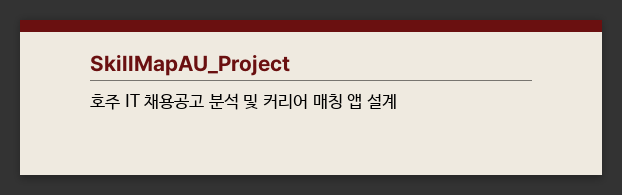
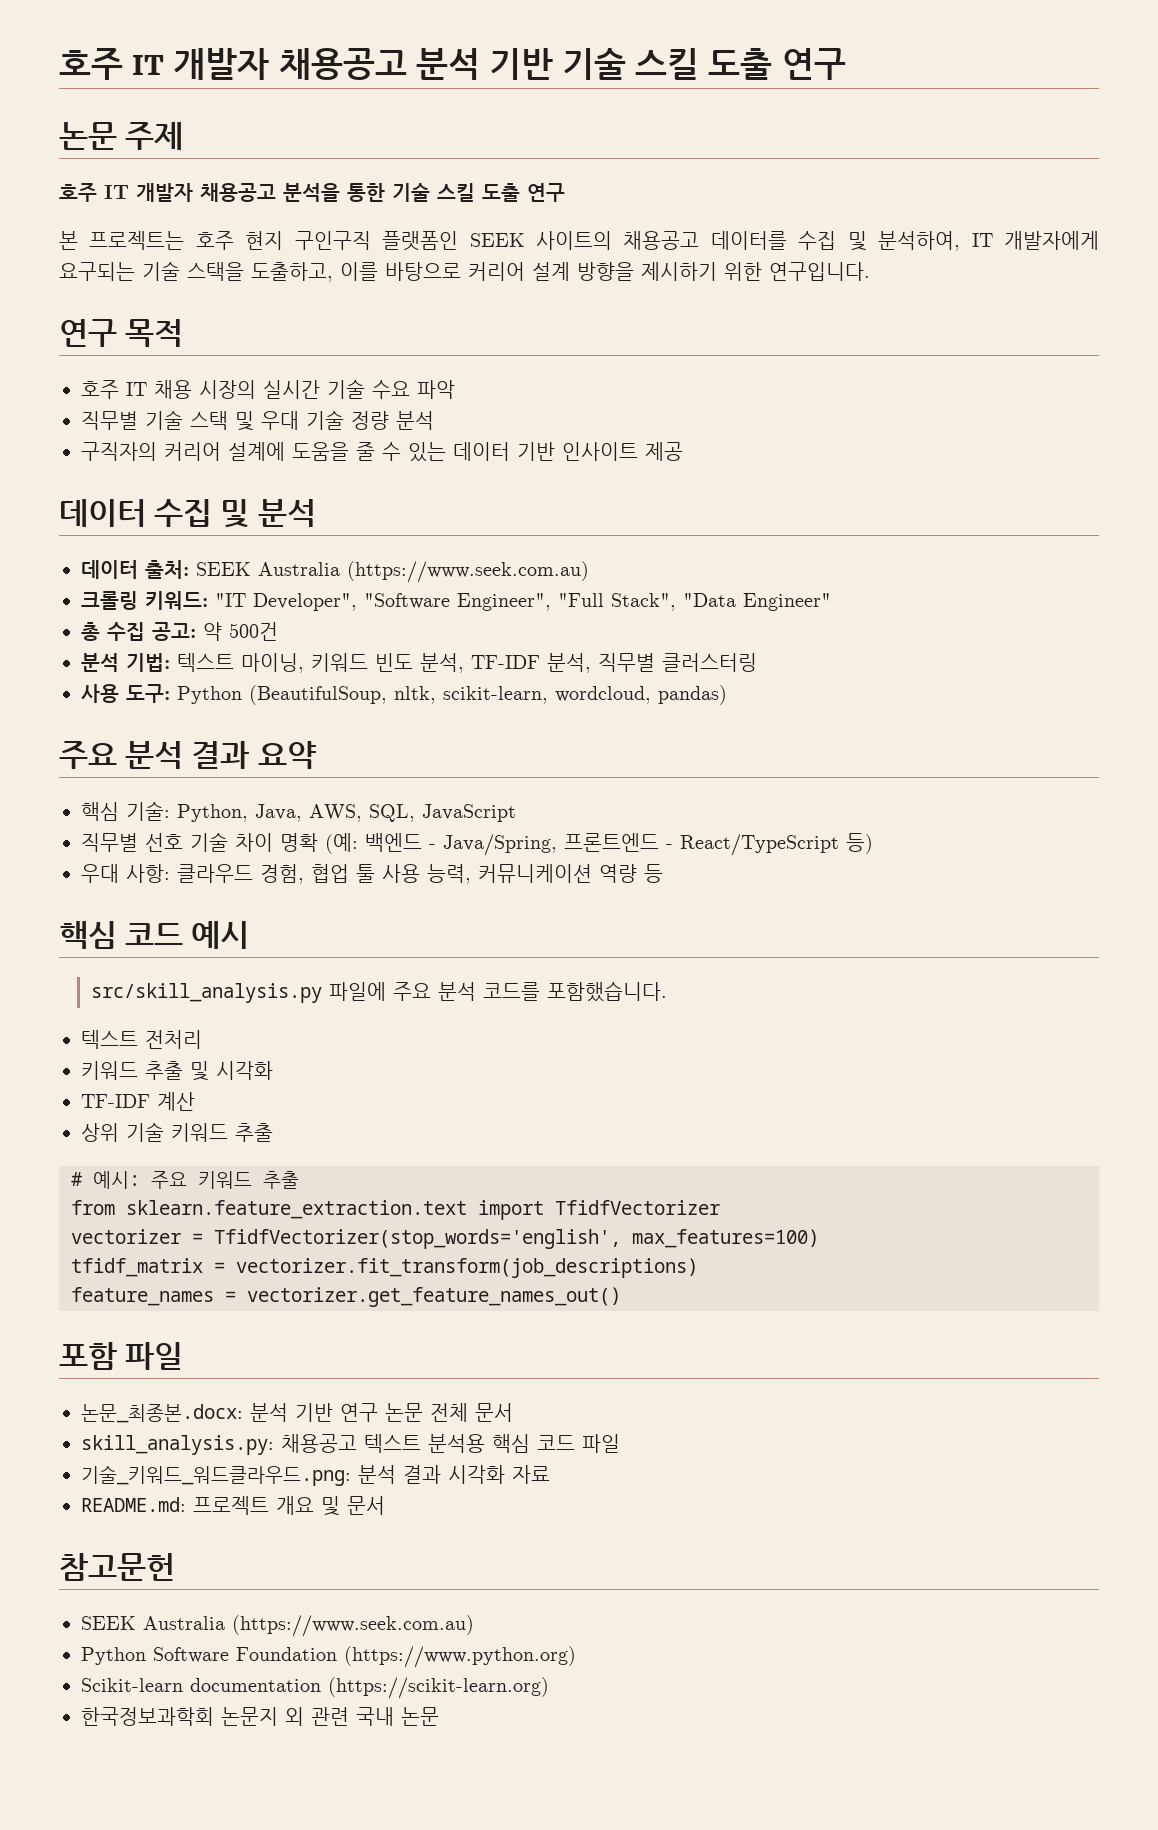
[90,54,290,76] [90,93,397,110] SkillMapAU_Project // 호주 IT 채용공고 분석 및 커리어 매칭 앱 설계 -> [59,48,846,80] [59,122,184,150] [59,183,565,202] [59,231,1099,251] [59,261,870,282] [59,319,184,347] [81,379,455,399] [81,410,434,431] [81,442,683,462] [59,499,316,528] [81,560,589,583] [81,591,831,611] [81,622,278,641] [81,653,757,673] [81,684,727,705] [59,741,316,769] [81,801,516,822] [81,832,873,856] [81,864,663,884] [59,921,250,949] [90,981,667,1003] [81,1030,202,1049] [81,1061,273,1081] [81,1092,195,1111] [81,1122,273,1142] [71,1171,299,1189] [71,1200,720,1220] [71,1229,819,1249] [71,1258,698,1278] [71,1287,621,1307] [59,1342,184,1370] [81,1403,513,1423] [81,1434,620,1455] [81,1465,550,1486] [81,1496,385,1516] [59,1553,175,1581] [81,1615,474,1637] [81,1646,576,1668] [81,1677,549,1699] [81,1707,439,1726] 호주 IT 개발자 채용공고 분석 기반 기술 스킬 도출 연구 // 논문 주제 // 호주 IT 개발자 채용공고 분석을 통한 기술 스킬 도출 연구 // 본 프로젝트는 호주 현지 구인구직 플랫폼인 SEEK 사이트의 채용공고 데이터를 수집 및 분석하여, IT 개발자에게 요구되는 기술 스택을 도출하고, 이를 바탕으로 커리어 설계 방향을 제시하기 위한 연구입니다. // 연구 목적 // 호주 IT 채용 시장의 실시간 기술 수요 파악 // 직무별 기술 스택 및 우대 기술 정량 분석 // 구직자의 커리어 설계에 도움을 줄 수 있는 데이터 기반 인사이트 제공 // 데이터 수집 및 분석 // 데이터 출처: SEEK Australia (https://www.seek.com.au) // 크롤링 키워드: "IT Developer", "Software Engineer", "Full Stack", "Data Engineer" // 총 수집 공고: 약 500건 // 분석 기법: 텍스트 마이닝, 키워드 빈도 분석, TF-IDF 분석, 직무별 클러스터링 // 사용 도구: Python (BeautifulSoup, nltk, scikit-learn, wordcloud, pandas) // 주요 분석 결과 요약 // 핵심 기술: Python, Java, AWS, SQL, JavaScript // 직무별 선호 기술 차이 명확 (예: 백엔드 - Java/Spring, 프론트엔드 - React/TypeScript 등) // 우대 사항: 클라우드 경험, 협업 툴 사용 능력, 커뮤니케이션 역량 등 // 핵심 코드 예시 // src/skill_analysis.py 파일에 주요 분석 코드를 포함했습니다. // 텍스트 전처리 // 키워드 추출 및 시각화 // TF-IDF 계산 // 상위 기술 키워드 추출 // # 예시: 주요 키워드 추출 // from sklearn.feature_extraction.text import TfidfVectorizer // vectorizer = TfidfVectorizer(stop_words='english', max_features=100) // tfidf_matrix = vectorizer.fit_transform(job_descriptions) // feature_names = vectorizer.get_feature_names_out() // 포함 파일 // 논문_최종본.docx: 분석 기반 연구 논문 전체 문서 // skill_analysis.py: 채용공고 텍스트 분석용 핵심 코드 파일 // 기술_키워드_워드클라우드.png: 분석 결과 시각화 자료 // README.md: 프로젝트 개요 및 문서 // 참고문헌 // SEEK Australia (https://www.seek.com.au) // Python Software Foundation (https://www.python.org) // Scikit-learn documentation (https://scikit-learn.org) // 한국정보과학회 논문지 외 관련 국내 논문

